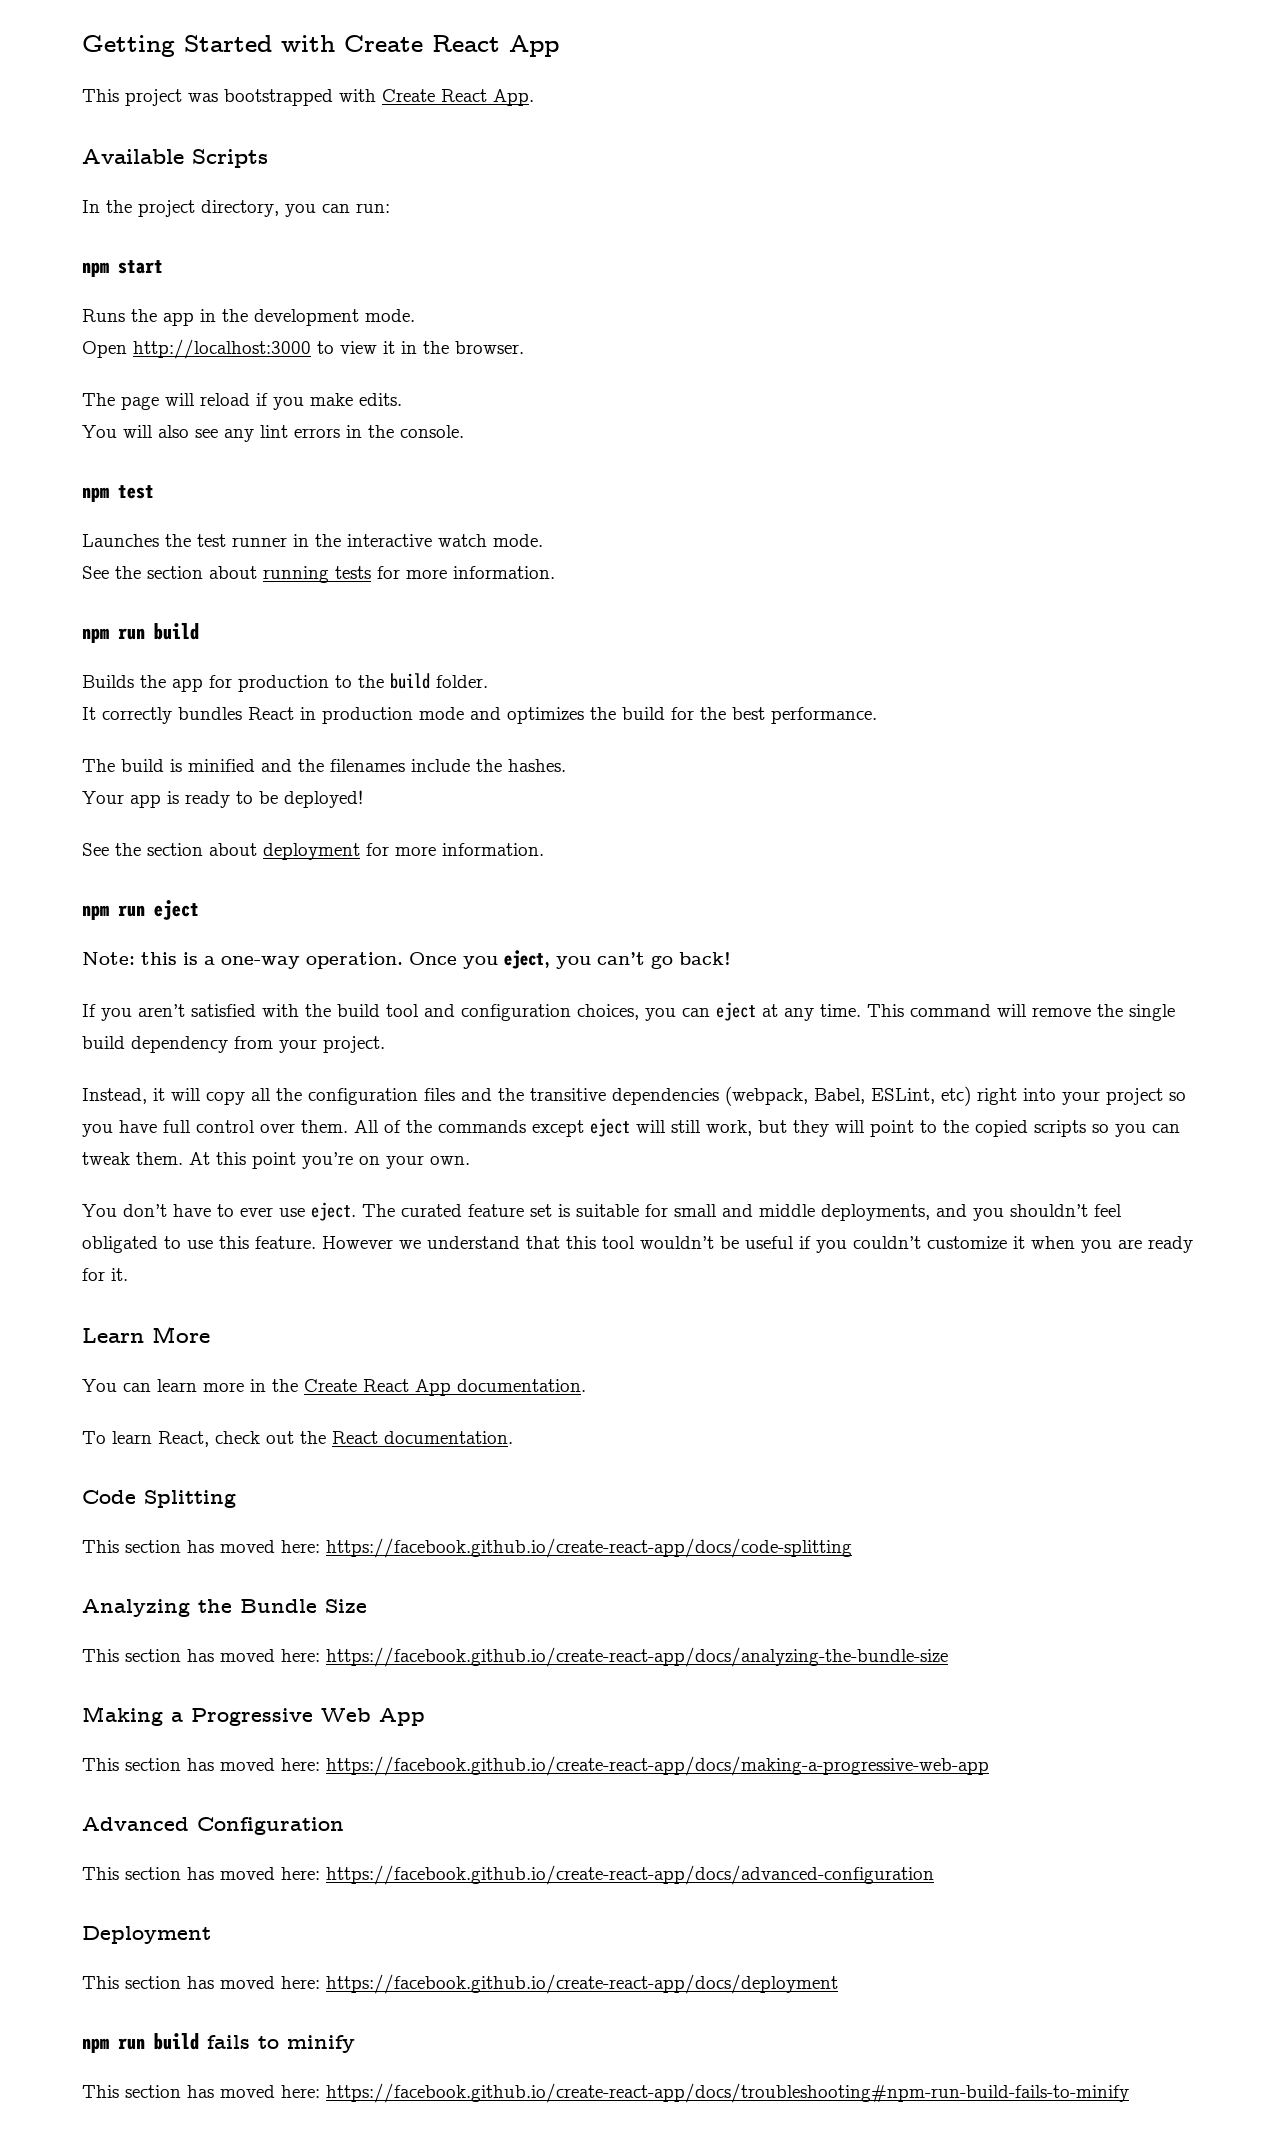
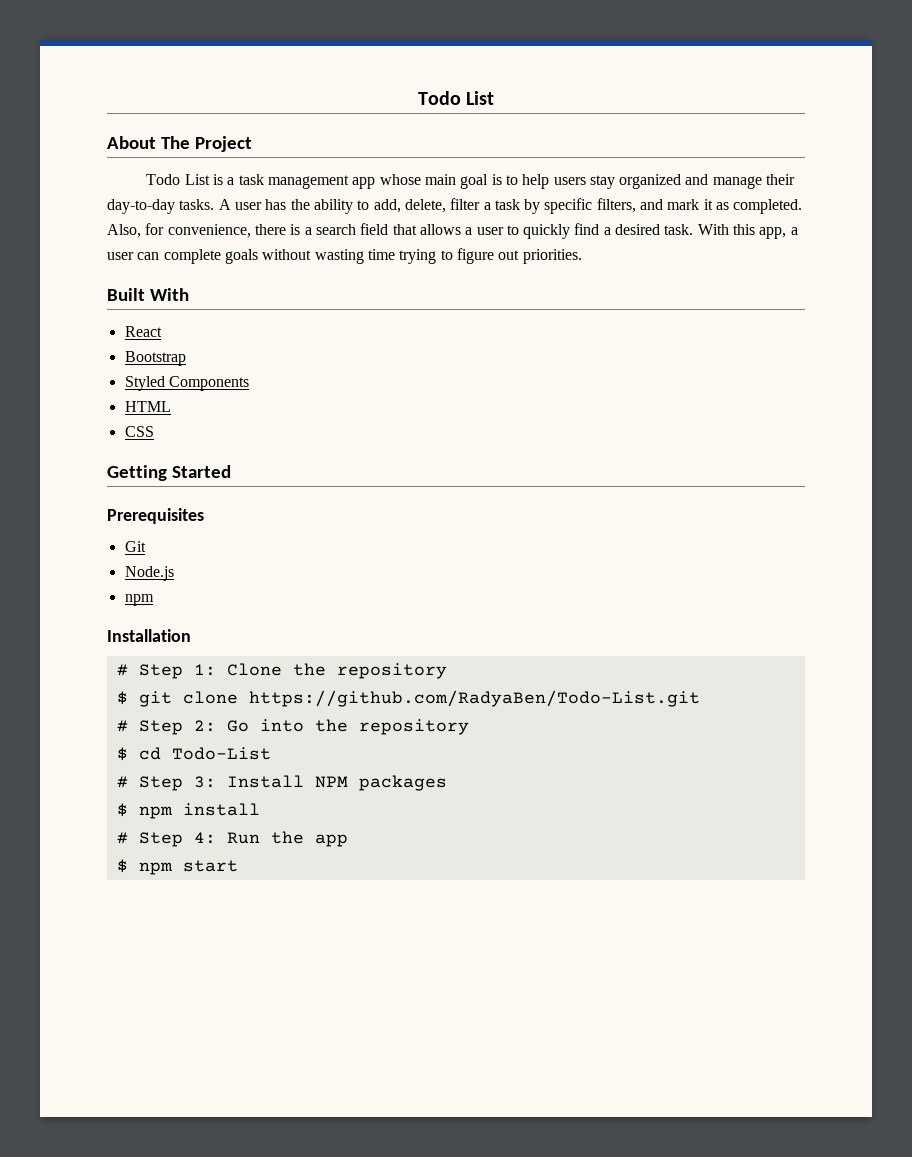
[82,35,559,57] [82,89,534,106] [82,149,268,168] [82,200,390,217] [82,260,163,277] [82,309,415,326] [82,339,524,359] [82,393,402,410] [82,425,464,442] [82,485,154,502] [82,534,543,547] [82,566,555,583] [82,623,199,643] [82,673,488,692] [82,707,877,724] [82,759,566,772] [82,790,363,808] [82,843,544,860] [82,900,199,920] [82,950,731,969] [82,1002,1175,1021] [82,1036,385,1053] [82,1086,1186,1106] [82,1118,1180,1137] [82,1152,470,1169] [82,1202,1122,1221] [82,1236,1193,1253] [82,1268,128,1281] [82,1326,210,1343] [82,1379,586,1396] [82,1431,513,1447] [82,1490,236,1508] [82,1538,852,1558] [82,1599,367,1617] [82,1647,948,1667] [82,1706,425,1726] [82,1756,989,1776] [82,1817,344,1835] [82,1865,934,1885] [82,1926,211,1944] [82,1974,838,1994] [82,2033,355,2053] [82,2083,1129,2103] Getting Started with Create React App // This project was bootstrapped with Create React App. // Available Scripts // In the project directory, you can run: // npm start // Runs the app in the development mode. // Open http://localhost:3000 to view it in the browser. // The page will reload if you make edits. // You will also see any lint errors in the console. // npm test // Launches the test runner in the interactive watch mode. // See the section about running tests for more information. // npm run build // Builds the app for production to the build folder. // It correctly bundles React in production mode and optimizes the build for the best performance. // The build is minified and the filenames include the hashes. // Your app is ready to be deployed! // See the section about deployment for more information. // npm run eject // Note: this is a one-way operation. Once you eject, you can’t go back! // If you aren’t satisfied with the build tool and configuration choices, you can eject at any time. This command will remove the single build dependency from your project. // Instead, it will copy all the configuration files and the transitive dependencies (webpack, Babel, ESLint, etc) right into your project so you have full control over them. All of the commands except eject will still work, but they will point to the copied scripts so you can tweak them. At this point you’re on your own. // You don’t have to ever use eject. The curated feature set is suitable for small and middle deployments, and you shouldn’t feel obligated to use this feature. However we understand that this tool wouldn’t be useful if you couldn’t customize it when you are ready for it. // Learn More // You can learn more in the Create React App documentation. // To learn React, check out the React documentation. // Code Splitting // This section has moved here: https://facebook.github.io/create-react-app/docs/code-splitting // Analyzing the Bundle Size // This section has moved here: https://facebook.github.io/create-react-app/docs/analyzing-the-bundle-size // Making a Progressive Web App // This section has moved here: https://facebook.github.io/create-react-app/docs/making-a-progressive-web-app // Advanced Configuration // This section has moved here: https://facebook.github.io/create-react-app/docs/advanced-configuration // Deployment // This section has moved here: https://facebook.github.io/create-react-app/docs/deployment // npm run build fails to minify // This section has moved here: https://facebook.github.io/create-react-app/docs/troubleshooting#npm-run-build-fails-to-minify -> [417,91,495,105] [107,136,252,152] [146,174,796,189] [107,198,803,214] [107,223,798,239] [107,248,582,264] [107,288,189,301] [124,326,162,337] [124,351,186,366] [124,376,249,391] [124,401,171,412] [124,426,154,437] [107,465,231,481] [107,508,204,524] [124,541,146,552] [124,566,174,581] [124,594,154,606] [107,629,191,642] [116,663,447,679] [116,690,700,707] [116,719,469,735] [116,747,271,761] [116,775,447,791] [116,803,260,819] [116,831,348,847] [116,859,238,875] Todo List // About The Project // Todo List is a task management app whose main goal is to help users stay organized and manage their day-to-day tasks. A user has the ability to add, delete, filter a task by specific filters, and mark it as completed. Also, for convenience, there is a search field that allows a user to quickly find a desired task. With this app, a user can complete goals without wasting time trying to figure out priorities. // Built With // React // Bootstrap // Styled Components // HTML // CSS // Getting Started // Prerequisites // Git // Node.js // npm // Installation // # Step 1: Clone the repository // $ git clone https://github.com/RadyaBen/Todo-List.git // # Step 2: Go into the repository // $ cd Todo-List // # Step 3: Install NPM packages // $ npm install // # Step 4: Run the app // $ npm start

